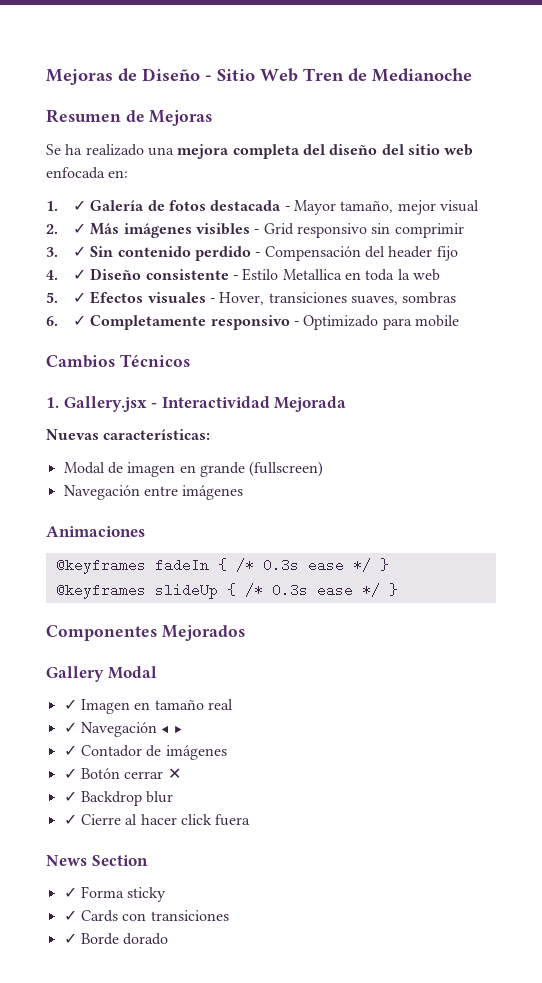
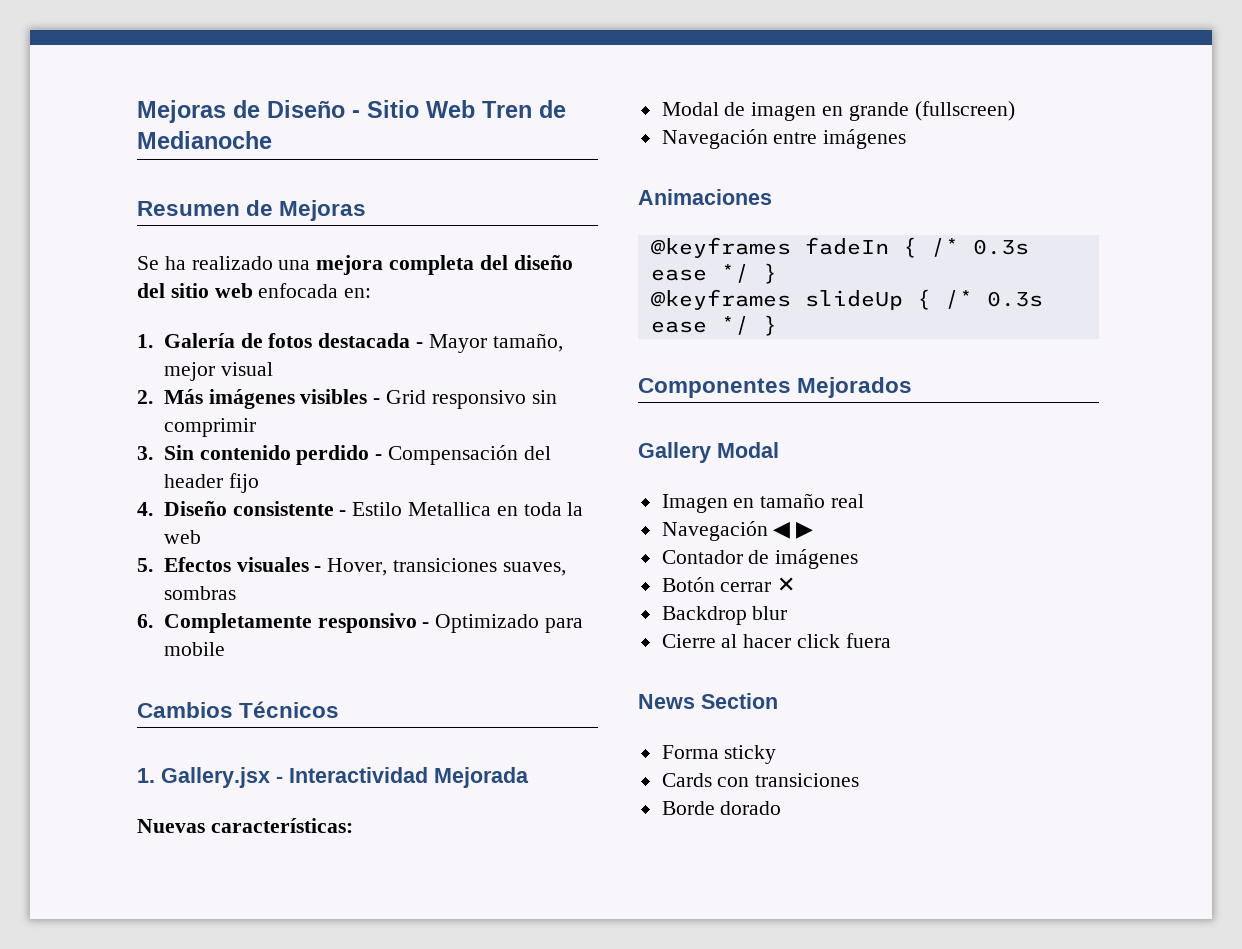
[72,200,86,211] ✓ -> (153, 341) none
[72,223,86,234] ✓ -> (153, 397) none
[72,246,86,257] ✓ -> (153, 453) none
[72,269,86,280] ✓ -> (153, 509) none
[72,292,86,303] ✓ -> (153, 565) none
[72,315,86,326] ✓ -> (153, 621) none
[63,699,77,710] ✓ -> (779, 450) none
[63,722,77,733] ✓ -> (865, 501) none
[63,745,77,756] ✓ -> (814, 530) none
[63,768,77,779] ✓ -> (859, 559) none
[63,791,77,802] ✓ -> (796, 584) none
[63,814,77,825] ✓ -> (788, 613) none
[63,887,77,898] ✓ -> (778, 701) none
[63,910,77,921] ✓ -> (777, 754) none
[63,933,77,944] ✓ -> (860, 780) none

